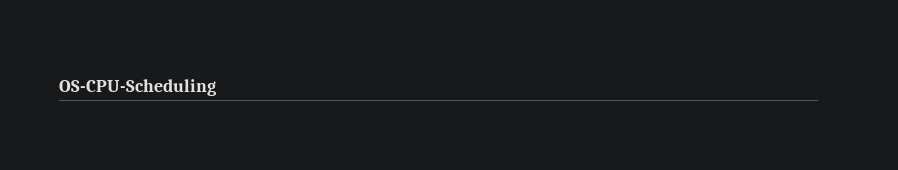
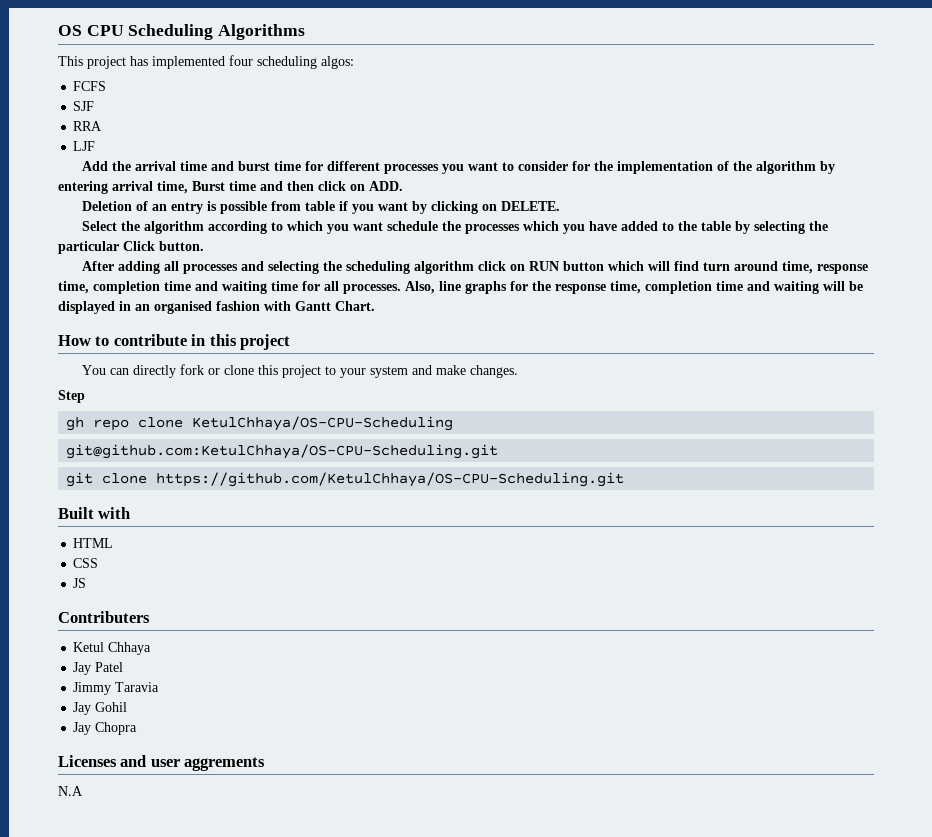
[59,79,216,96] OS-CPU-Scheduling -> [58,24,306,40] [58,55,354,69] [73,81,107,91] [73,101,95,111] [73,121,103,131] [73,141,96,151] [81,161,835,174] [58,181,403,194] [81,201,560,214] [81,221,828,234] [58,241,204,254] [81,261,868,274] [58,281,863,294] [58,301,375,314] [58,334,291,350] [81,364,518,378] [58,390,85,403] [66,416,454,431] [66,444,499,459] [66,472,625,487] [58,507,131,519] [73,538,114,548] [73,558,99,568] [73,578,87,588] [58,611,150,623] [73,642,152,655] [73,662,124,675] [73,682,160,695] [73,702,128,715] [73,722,138,735] [58,755,266,771] [58,786,83,796] OS CPU Scheduling Algorithms // This project has implemented four scheduling algos: // FCFS // SJF // RRA // LJF // Add the arrival time and burst time for different processes you want to consider for the implementation of the algorithm by entering arrival time, Burst time and then click on ADD. // Deletion of an entry is possible from table if you want by clicking on DELETE. // Select the algorithm according to which you want schedule the processes which you have added to the table by selecting the particular Click button. // After adding all processes and selecting the scheduling algorithm click on RUN button which will find turn around time, response time, completion time and waiting time for all processes. Also, line graphs for the response time, completion time and waiting will be displayed in an organised fashion with Gantt Chart. // How to contribute in this project // You can directly fork or clone this project to your system and make changes. // Step // gh repo clone KetulChhaya/OS-CPU-Scheduling // git@github.com:KetulChhaya/OS-CPU-Scheduling.git // git clone https://github.com/KetulChhaya/OS-CPU-Scheduling.git // Built with // HTML // CSS // JS // Contributers // Ketul Chhaya // Jay Patel // Jimmy Taravia // Jay Gohil // Jay Chopra // Licenses and user aggrements // N.A

